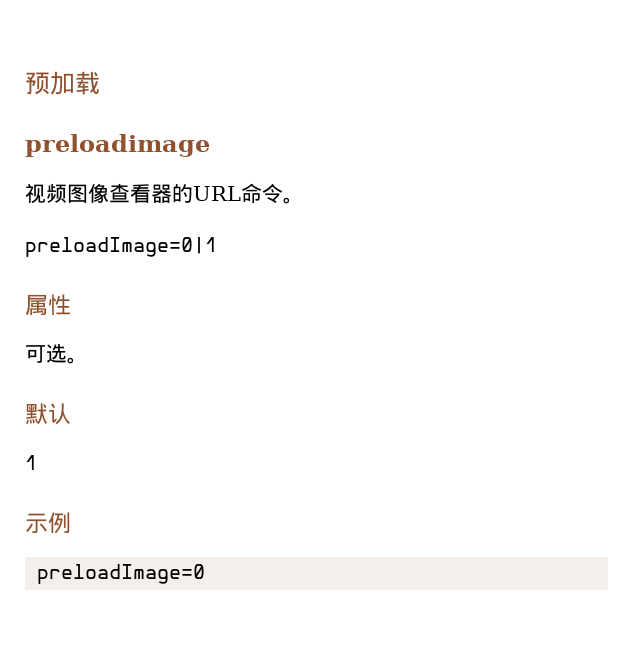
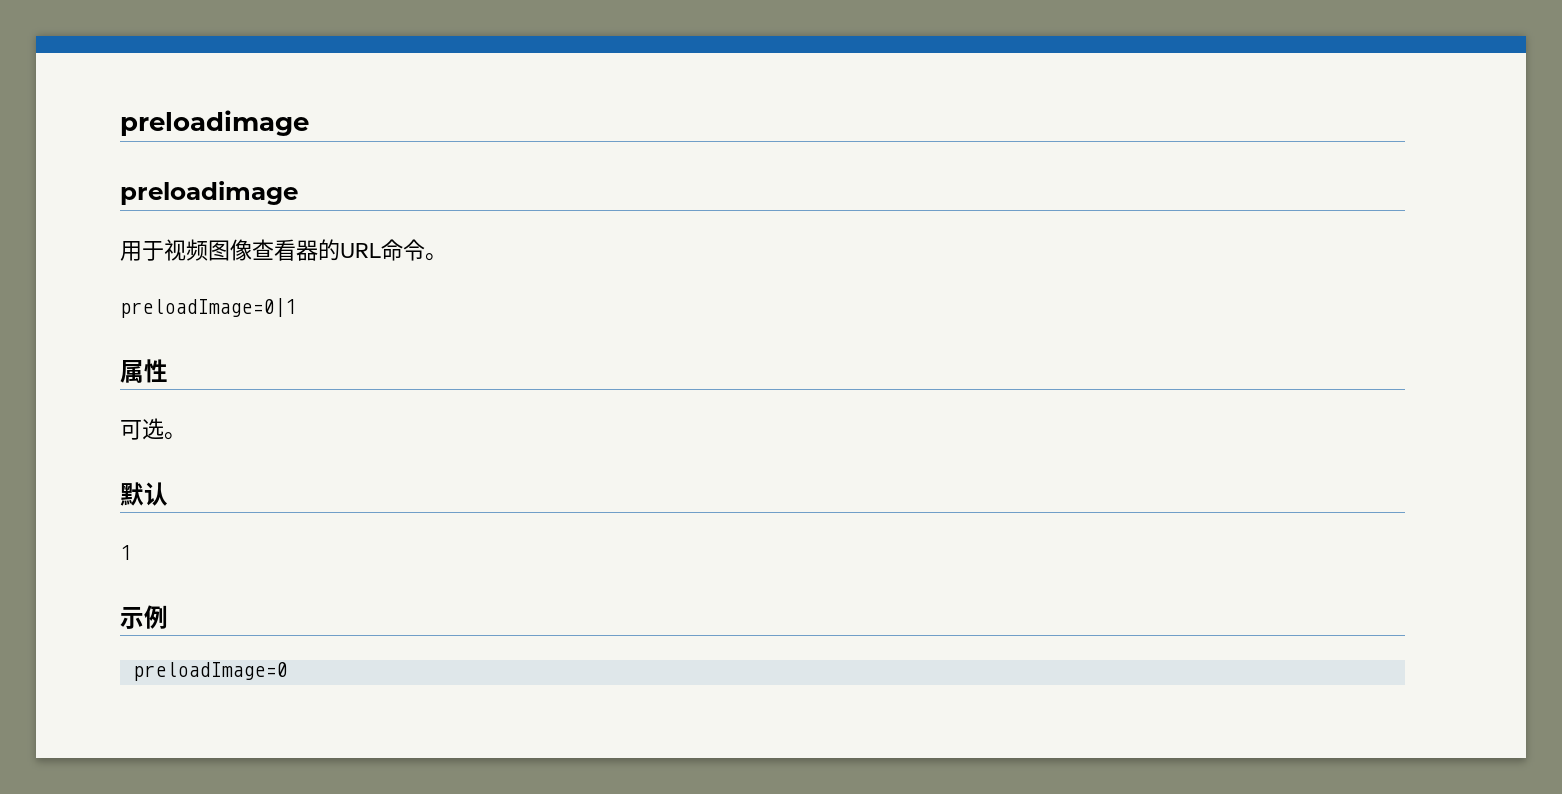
[25,71,100,95] [25,134,210,157] 预加载 // preloadimage // -> [120,110,309,136] [120,181,298,205] [120,241,164,261] preloadimage // preloadimage // 用于

